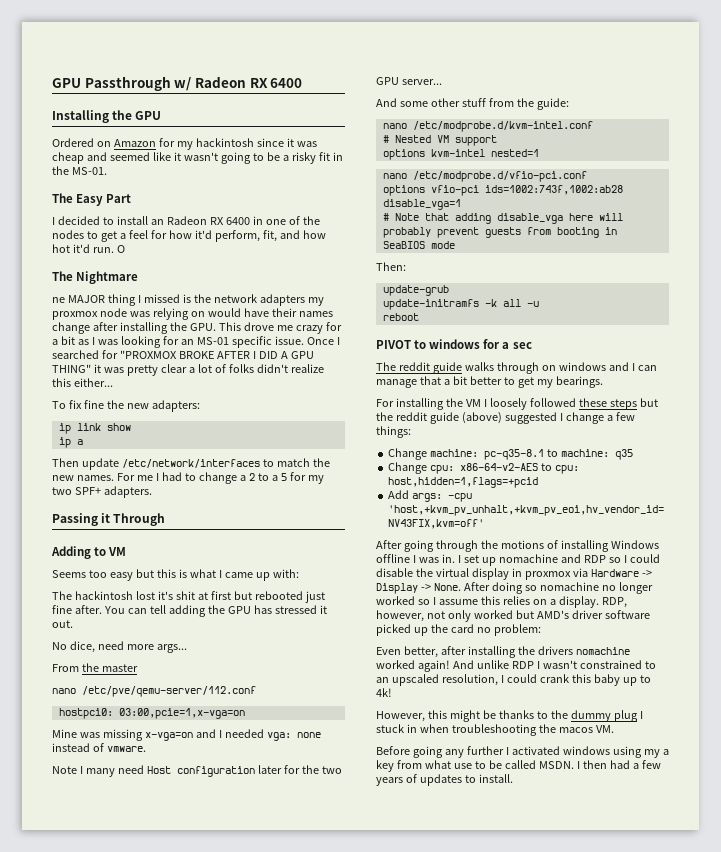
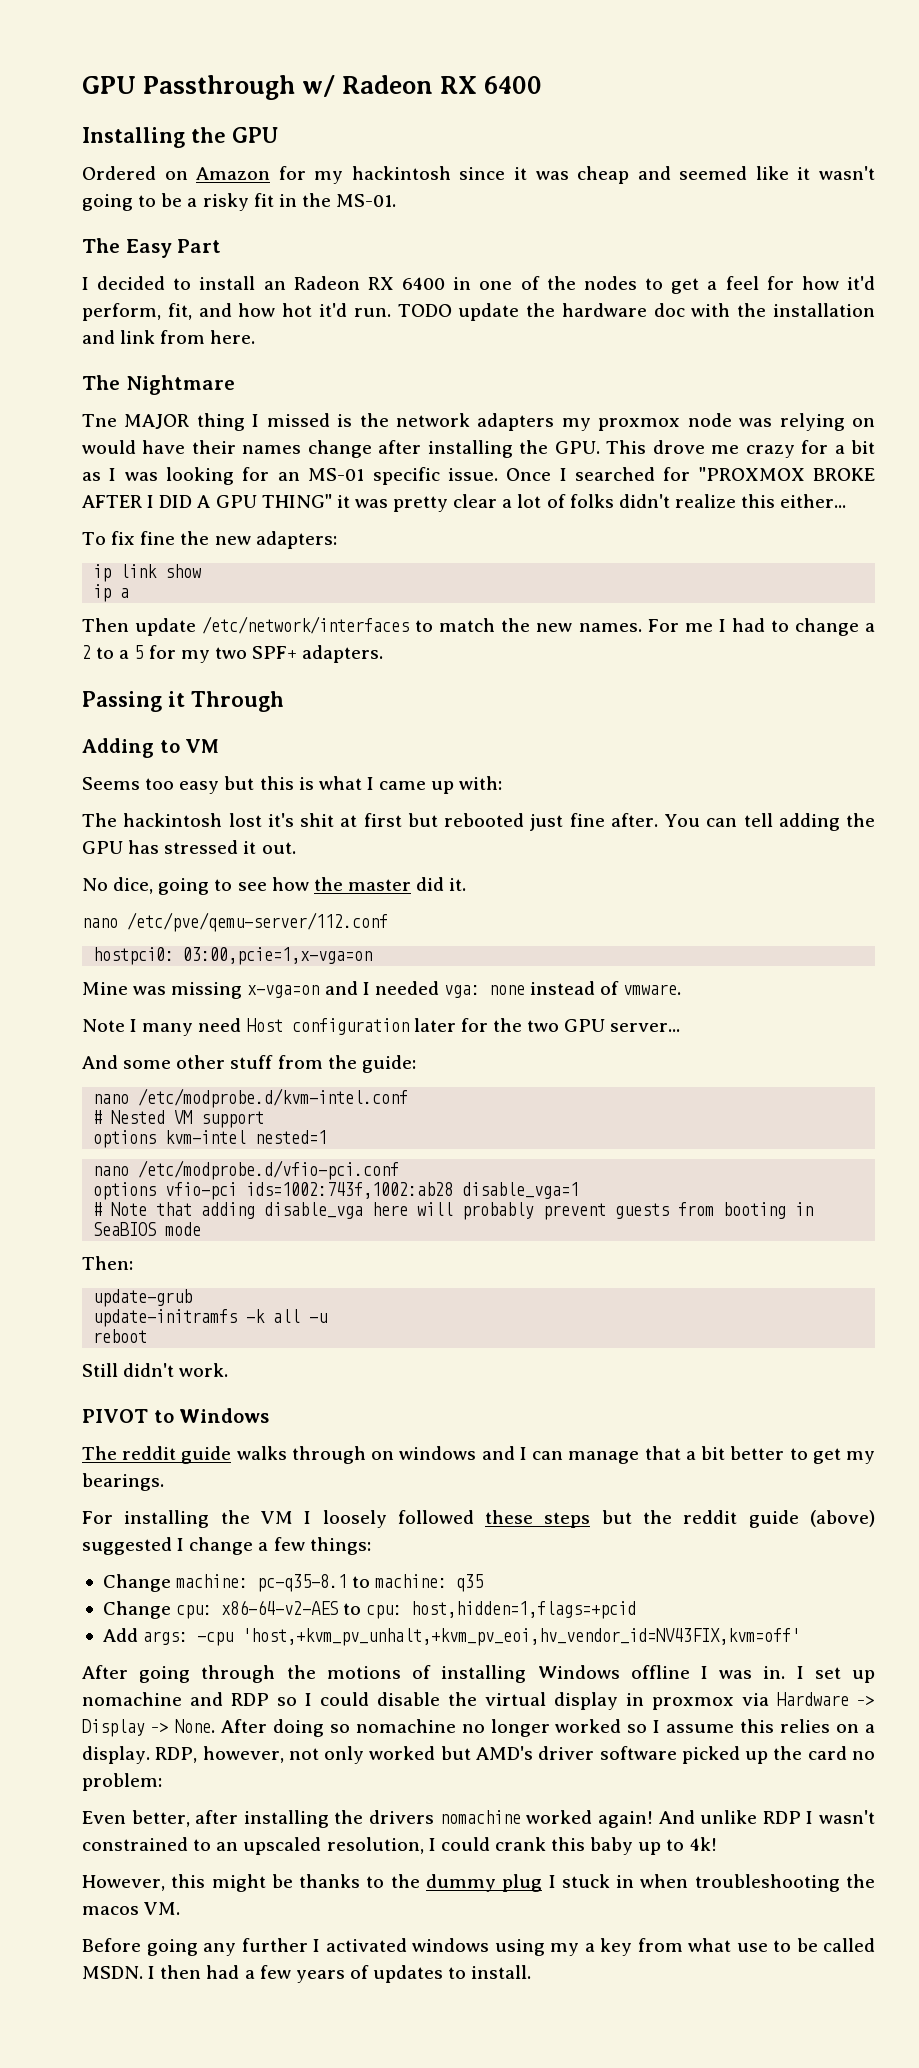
[116,245,125,253] O -> [397,303,876,321] [82,330,256,344] TODO update the hardware doc with the installation and link from here.
[52,297,65,303] ne -> [82,414,117,427] Tne
[97,641,187,653] [52,664,79,672] need more args... // From -> [158,877,309,895] going to see how
(138, 668) none -> [416,877,467,891] did it.
(419, 317) none -> [82,1363,229,1377] // Still didn't work.
[429,339,532,349] windows for a sec -> [179,1408,270,1423] Windows

